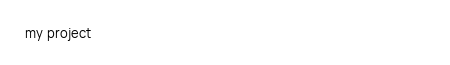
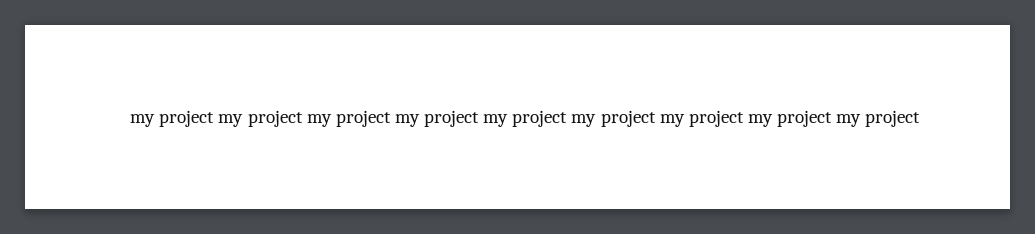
[25,28,91,41] my project -> [130,110,921,127] my project my project my project my project my project my project my project my project my project

